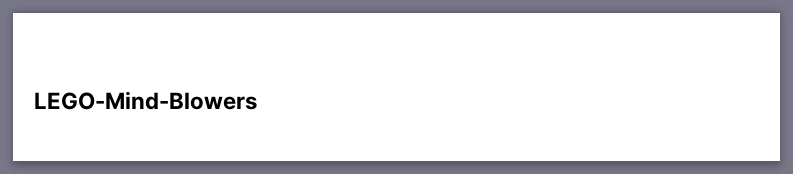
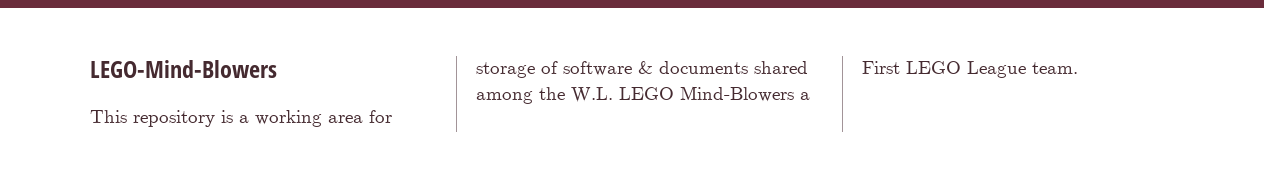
(257, 100) none -> [90,110,392,127] [476,61,808,78] [476,86,810,104] [862,61,1078,78] // This repository is a working area for storage of software & documents shared among the W.L. LEGO Mind-Blowers a First LEGO League team.

